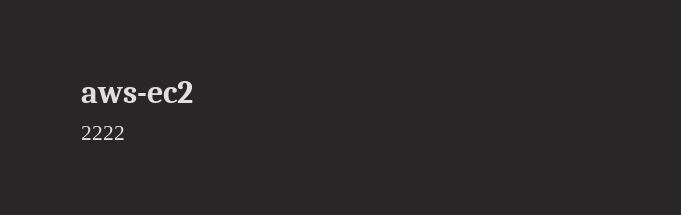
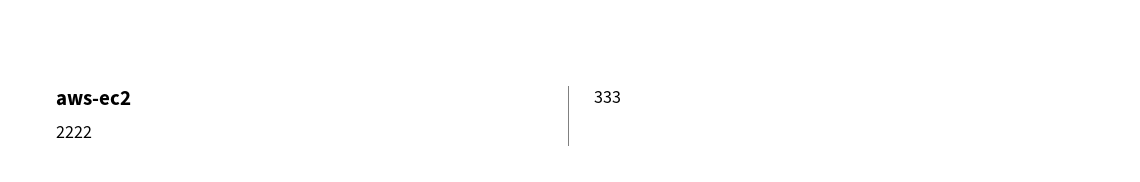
(125, 133) none -> [594,91,621,103] // 333

